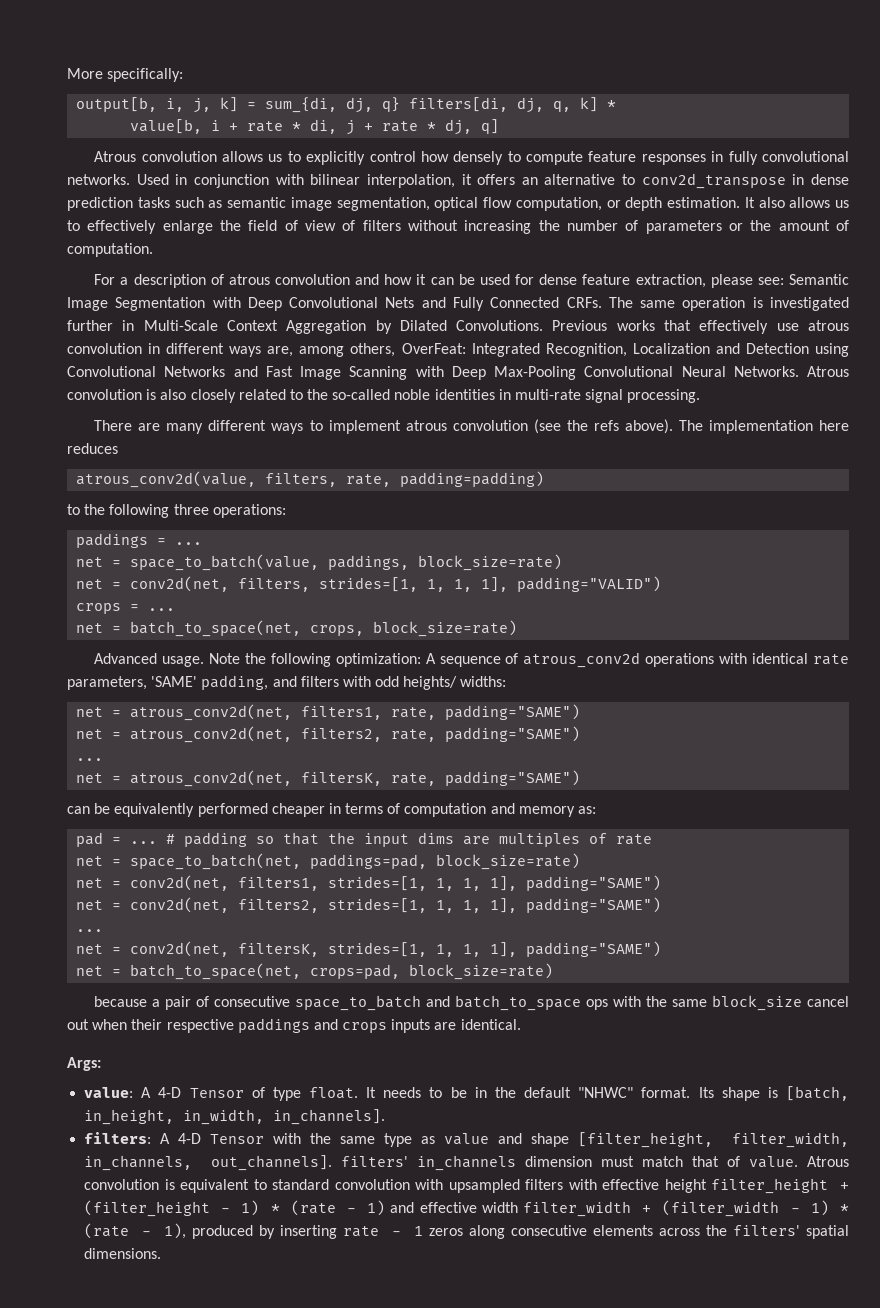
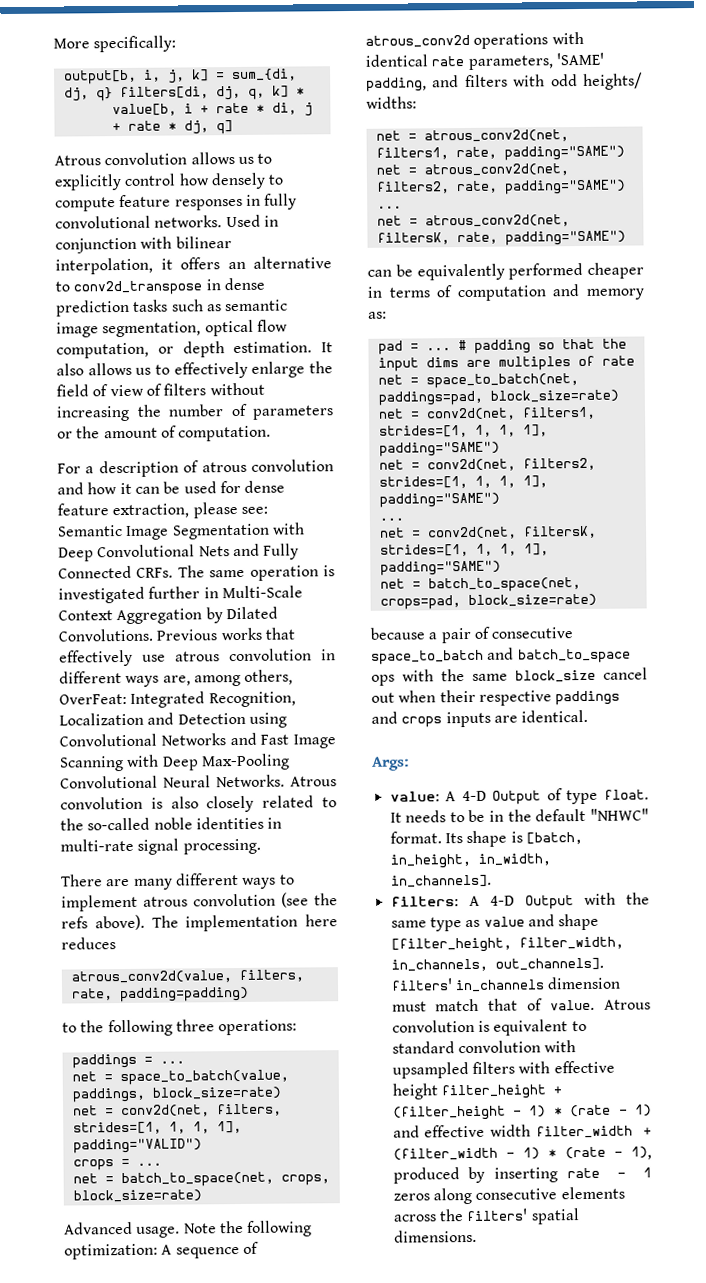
[189,1088,244,1098] Tensor -> [492,790,542,805] Output
[209,1134,264,1144] Tensor -> [524,895,574,910] Output

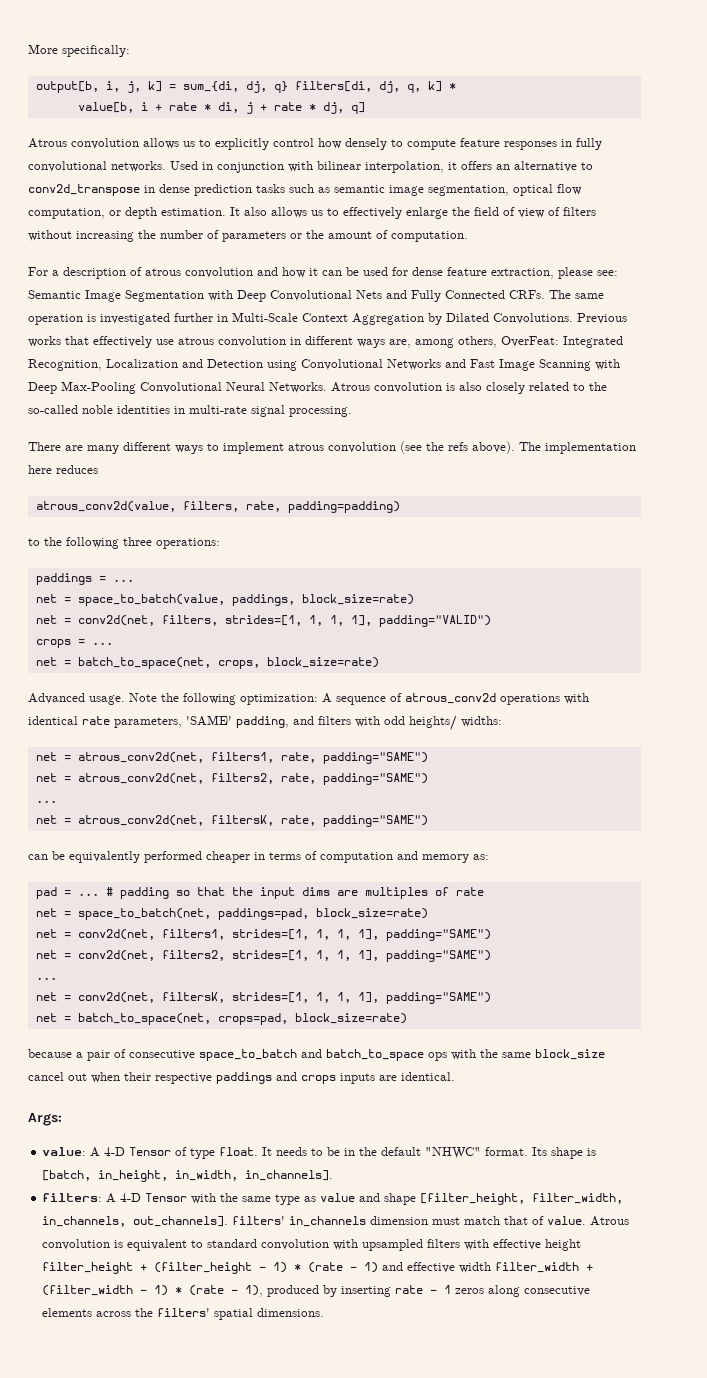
[492,790,542,805] Output -> [129,1147,172,1156] Tensor
[524,895,574,910] Output -> [145,1193,188,1202] Tensor

